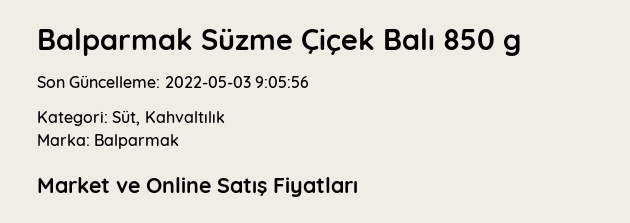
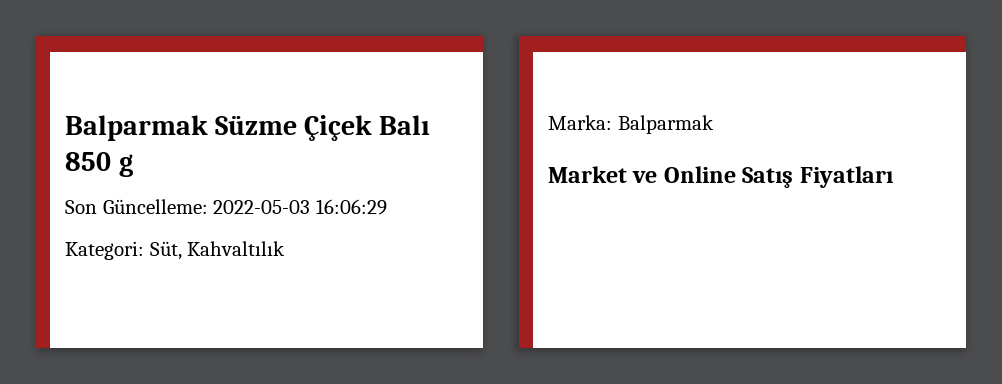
[254,76,309,88] 9:05:56 -> [315,199,387,215] 16:06:29

